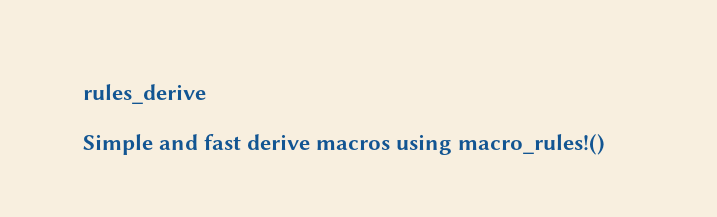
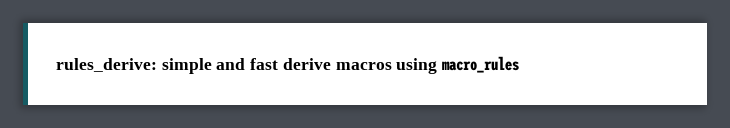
[83,84,206,104] [83,134,153,155] rules_derive // Simple -> [56,58,212,74] rules_derive: simple
[458,134,606,155] macro_rules!() -> [442,56,520,73] macro_rules

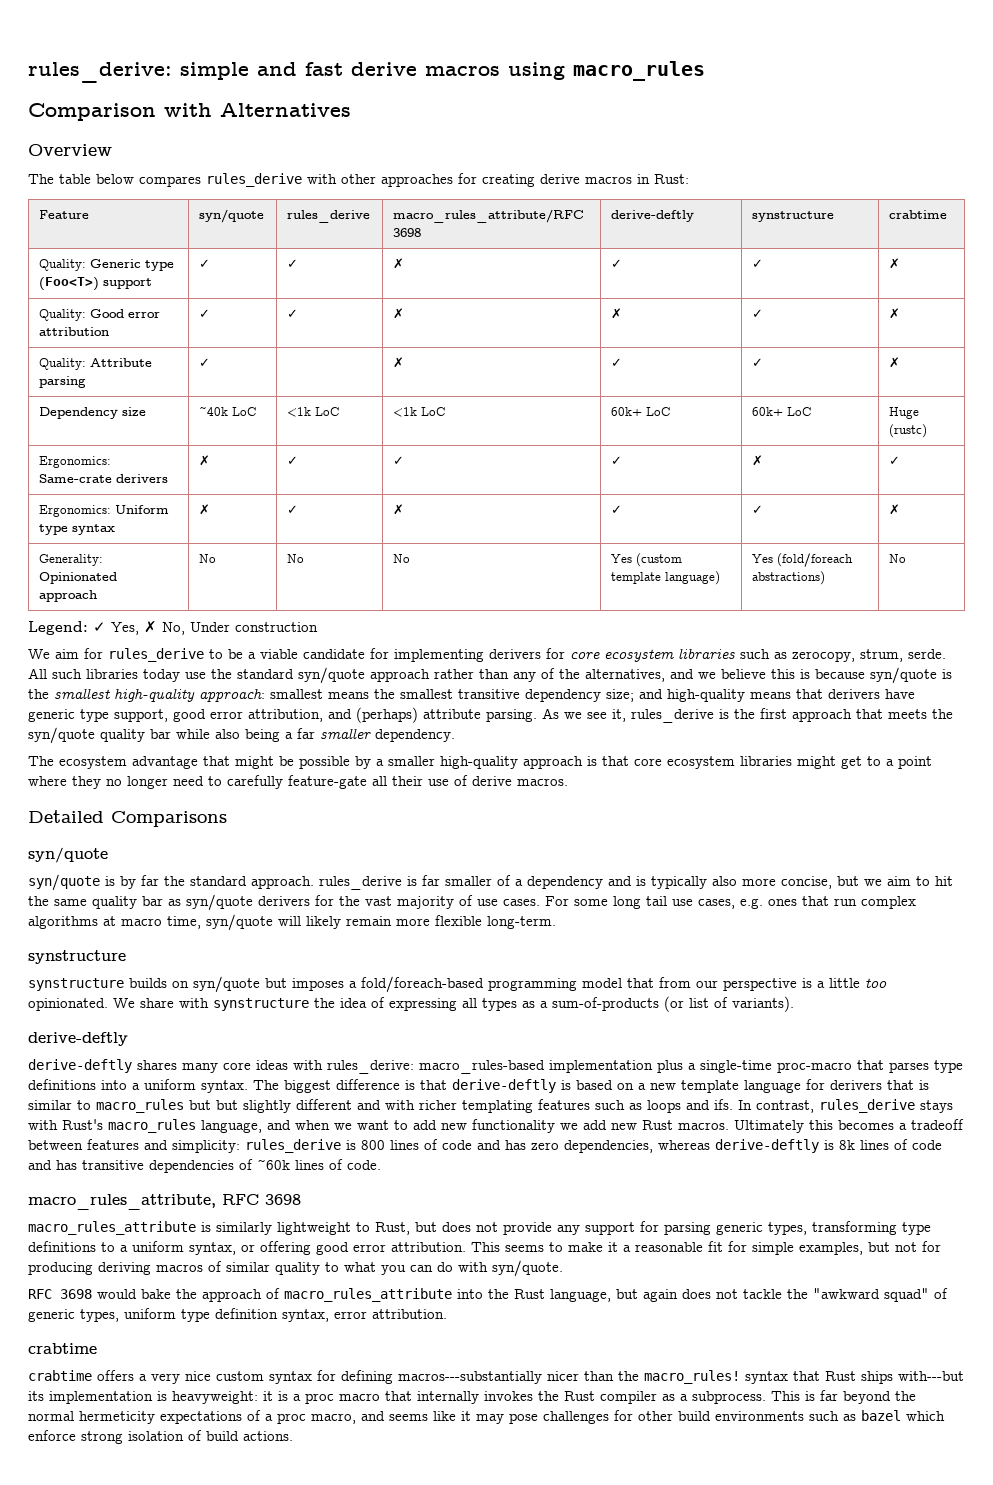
(520, 64) none -> [28,103,351,121] [28,144,112,156] [28,173,689,187] [38,210,89,219] [198,209,264,223] [286,210,370,223] [392,209,584,223] [392,228,421,237] [610,210,694,222] [751,211,834,222] [888,210,947,219] [38,259,174,271] [38,277,152,291] [198,259,210,268] [286,259,298,268] [392,258,404,269] [610,259,622,268] [751,259,763,268] [888,258,900,269] [38,309,160,321] [38,327,109,336] [198,309,210,318] [286,309,298,318] [392,308,404,319] [610,308,622,319] [751,309,763,318] [888,308,900,319] [38,358,152,370] [38,376,86,388] [198,358,210,367] [392,357,404,368] [610,358,622,367] [751,358,763,367] [888,357,900,368] [38,407,146,419] [198,406,256,416] [286,407,339,417] [392,407,445,417] [610,407,670,416] [751,407,811,416] [888,407,919,419] [888,424,927,438] [38,456,111,468] [38,474,168,483] [198,455,210,466] [286,456,298,465] [392,456,404,465] [610,456,622,465] [751,455,763,466] [888,456,900,465] [38,505,169,517] [38,524,115,535] [198,504,210,515] [286,505,298,514] [392,504,404,515] [610,505,622,514] [751,505,763,514] [888,504,900,515] [38,554,103,566] [38,572,117,584] [38,590,97,602] [198,554,216,563] [286,554,304,563] [392,554,410,563] [610,553,682,567] [610,571,720,585] [751,553,853,567] [751,571,825,585] [888,554,906,563] [28,621,318,635] [28,648,946,662] [28,667,952,684] [28,688,915,702] [28,707,953,723] [28,727,455,744] [28,756,932,769] [28,775,568,789] [28,810,227,827] [28,847,108,863] [28,874,953,891] [28,894,916,911] [28,914,556,931] [28,950,126,964] [28,976,887,993] [28,996,794,1012] [28,1032,128,1046] [28,1059,963,1074] [28,1079,929,1093] [28,1099,953,1113] [28,1119,964,1133] [28,1139,942,1153] [28,1159,381,1173] [28,1194,301,1210] [28,1221,931,1235] [28,1241,941,1255] [28,1260,563,1277] [28,1288,948,1302] [28,1308,447,1322] [28,1343,97,1354] [28,1370,964,1384] [28,1390,916,1404] [28,1410,945,1424] [28,1430,293,1444] // Comparison with Alternatives // Overview // The table below compares rules_derive with other approaches for creating derive macros in Rust: // Feature | syn/quote | rules_derive | macro_rules_attribute/RFC 3698 | derive-deftly | synstructure | crabtime // Quality: Generic type (Foo<T>) support | ✓ | ✓ | ✗ | ✓ | ✓ | ✗ // Quality: Good error attribution | ✓ | ✓ | ✗ | ✗ | ✓ | ✗ // Quality: Attribute parsing | ✓ | | ✗ | ✓ | ✓ | ✗ // Dependency size | ~40k LoC | <1k LoC | <1k LoC | 60k+ LoC | 60k+ LoC | Huge (rustc) // Ergonomics: Same-crate derivers | ✗ | ✓ | ✓ | ✓ | ✗ | ✓ // Ergonomics: Uniform type syntax | ✗ | ✓ | ✗ | ✓ | ✓ | ✗ // Generality: Opinionated approach | No | No | No | Yes (custom template language) | Yes (fold/foreach abstractions) | No // Legend: ✓ Yes, ✗ No, Under construction // We aim for rules_derive to be a viable candidate for implementing derivers for core ecosystem libraries such as zerocopy, strum, serde. All such libraries today use the standard syn/quote approach rather than any of the alternatives, and we believe this is because syn/quote is the smallest high-quality approach: smallest means the smallest transitive dependency size; and high-quality means that derivers have generic type support, good error attribution, and (perhaps) attribute parsing. As we see it, rules_derive is the first approach that meets the syn/quote quality bar while also being a far smaller dependency. // The ecosystem advantage that might be possible by a smaller high-quality approach is that core ecosystem libraries might get to a point where they no longer need to carefully feature-gate all their use of derive macros. // Detailed Comparisons // syn/quote // syn/quote is by far the standard approach. rules_derive is far smaller of a dependency and is typically also more concise, but we aim to hit the same quality bar as syn/quote derivers for the vast majority of use cases. For some long tail use cases, e.g. ones that run complex algorithms at macro time, syn/quote will likely remain more flexible long-term. // synstructure // synstructure builds on syn/quote but imposes a fold/foreach-based programming model that from our perspective is a little too opinionated. We share with synstructure the idea of expressing all types as a sum-of-products (or list of variants). // derive-deftly // derive-deftly shares many core ideas with rules_derive: macro_rules-based implementation plus a single-time proc-macro that parses type definitions into a uniform syntax. The biggest difference is that derive-deftly is based on a new template language for derivers that is similar to macro_rules but but slightly different and with richer templating features such as loops and ifs. In contrast, rules_derive stays with Rust's macro_rules language, and when we want to add new functionality we add new Rust macros. Ultimately this becomes a tradeoff between features and simplicity: rules_derive is 800 lines of code and has zero dependencies, whereas derive-deftly is 8k lines of code and has transitive dependencies of ~60k lines of code. // macro_rules_attribute, RFC 3698 // macro_rules_attribute is similarly lightweight to Rust, but does not provide any support for parsing generic types, transforming type definitions to a uniform syntax, or offering good error attribution. This seems to make it a reasonable fit for simple examples, but not for producing deriving macros of similar quality to what you can do with syn/quote. // RFC 3698 would bake the approach of macro_rules_attribute into the Rust language, but again does not tackle the "awkward squad" of generic types, uniform type definition syntax, error attribution. // crabtime // crabtime offers a very nice custom syntax for defining macros---substantially nicer than the macro_rules! syntax that Rust ships with---but its implementation is heavyweight: it is a proc macro that internally invokes the Rust compiler as a subprocess. This is far beyond the normal hermeticity expectations of a proc macro, and seems like it may pose challenges for other build environments such as bazel which enforce strong isolation of build actions.

